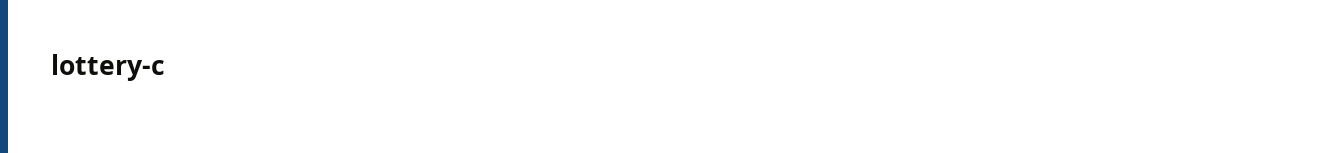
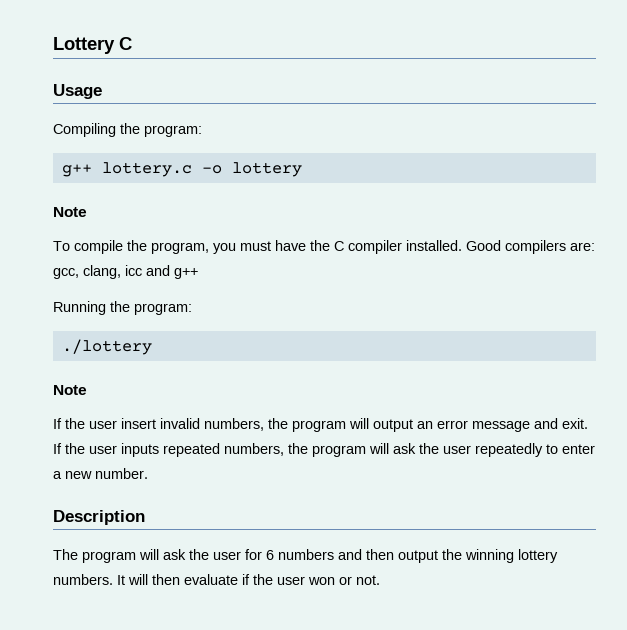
[51,54,165,81] lottery-c -> [53,37,132,54] [53,84,102,99] [53,123,202,137] [61,162,302,177] [53,207,87,217] [53,240,595,254] [53,265,198,279] [53,301,192,315] [61,339,152,355] [53,385,87,395] [53,418,588,432] [53,443,595,457] [53,468,148,479] [53,510,145,525] [53,549,558,563] [53,574,380,585] Lottery C // Usage // Compiling the program: // g++ lottery.c -o lottery // Note // To compile the program, you must have the C compiler installed. Good compilers are: gcc, clang, icc and g++ // Running the program: // ./lottery // Note // If the user insert invalid numbers, the program will output an error message and exit. If the user inputs repeated numbers, the program will ask the user repeatedly to enter a new number. // Description // The program will ask the user for 6 numbers and then output the winning lottery numbers. It will then evaluate if the user won or not.

